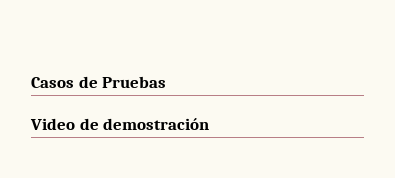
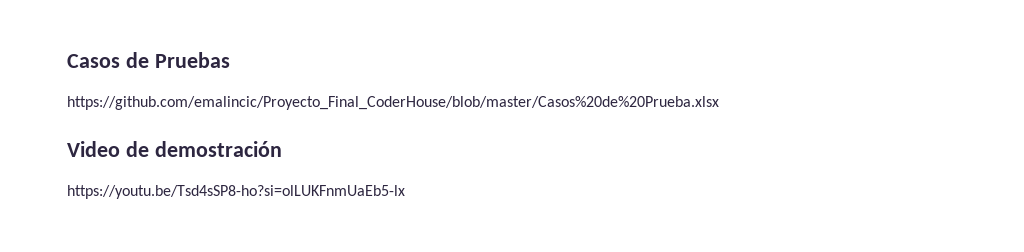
(167, 82) none -> [67,96,719,110] // https://github.com/emalincic/Proyecto_Final_CoderHouse/blob/master/Casos%20de%20Prueba.xlsx
(210, 124) none -> [67,185,405,199] // https://youtu.be/Tsd4sSP8-ho?si=olLUKFnmUaEb5-lx

